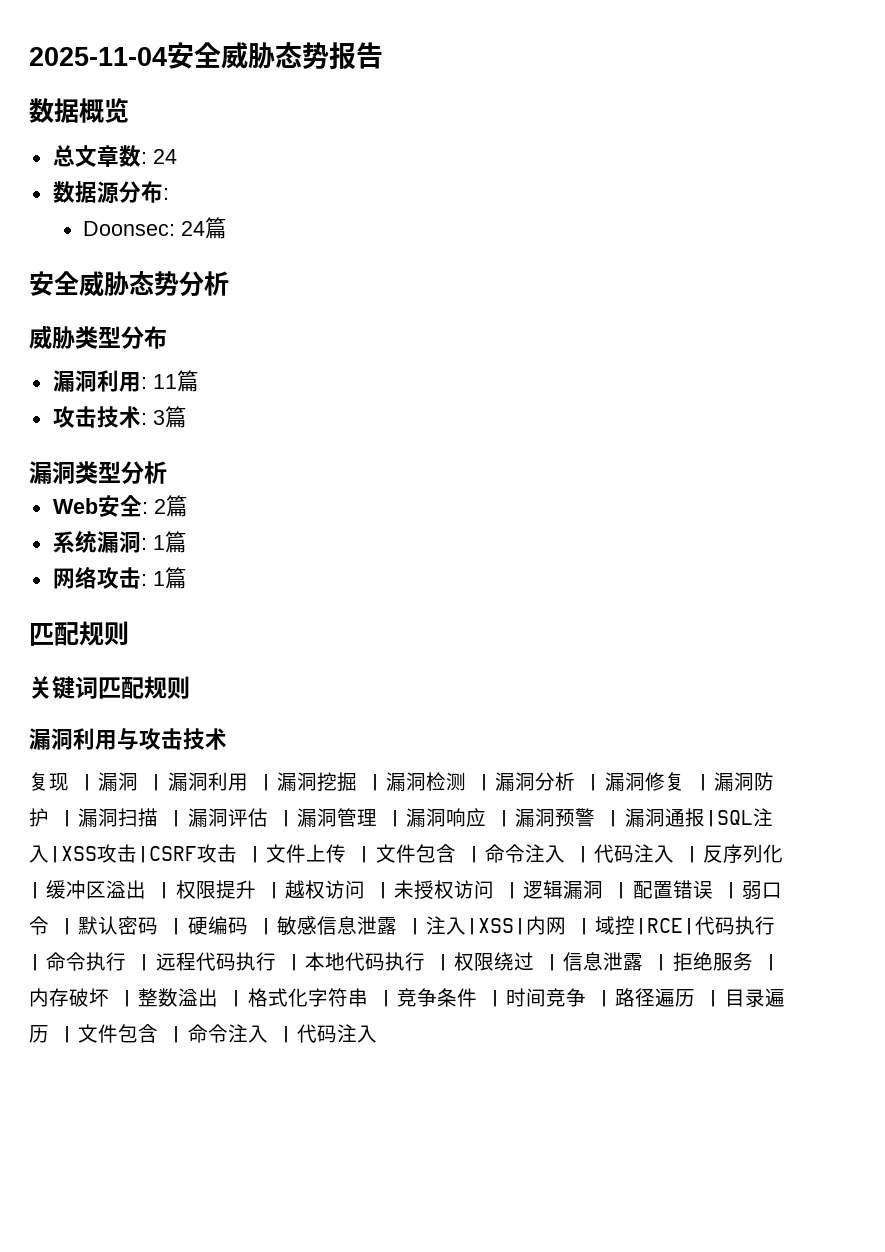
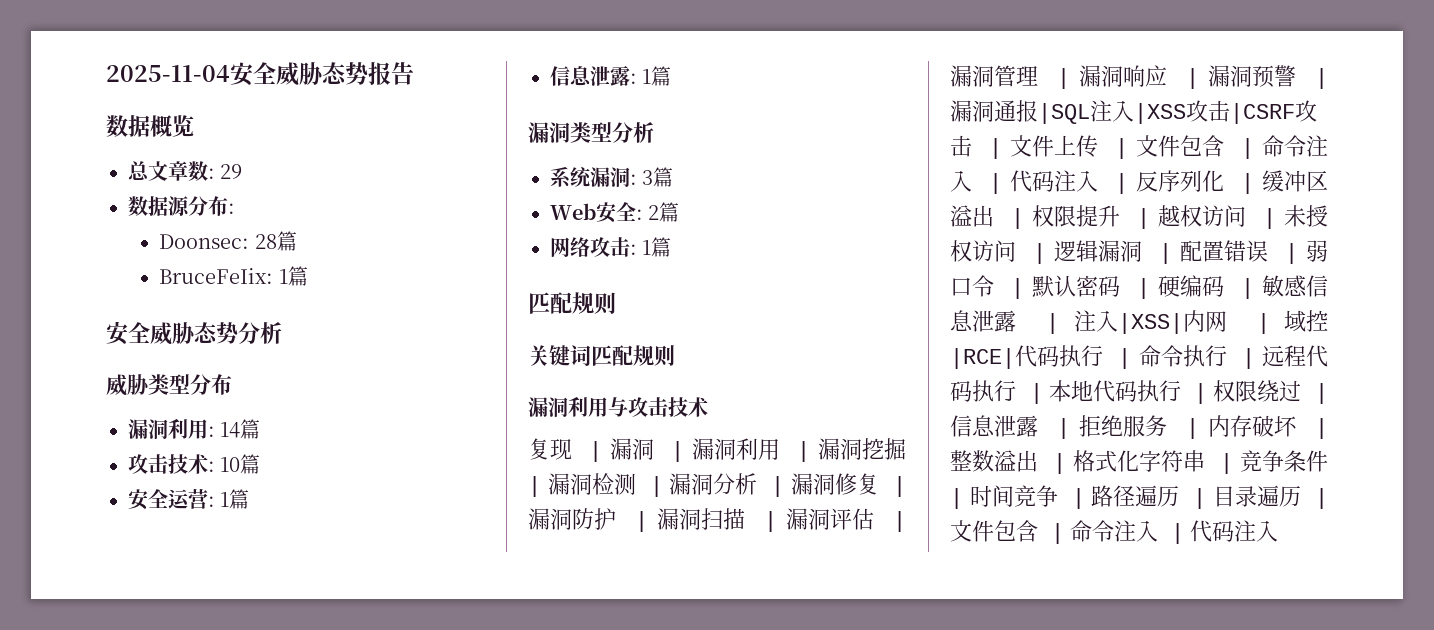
[152,149,177,164] 24 -> [220,164,243,179] 29
[181,221,206,236] 24 -> [254,231,297,251] [159,268,288,284] 28篇 // BruceFeIix: 1
[152,374,177,389] 11 -> [220,422,241,438] 14
[152,410,165,425] 3 -> [220,454,261,474] [128,489,250,510] [550,65,652,86] 10篇 // 安全运营: 1篇 // 信息泄露: 1
(167, 472) none -> [550,166,674,188] // 系统漏洞: 3篇
[52,530,187,553] // 系统漏洞: 1篇 -> (680, 212) none

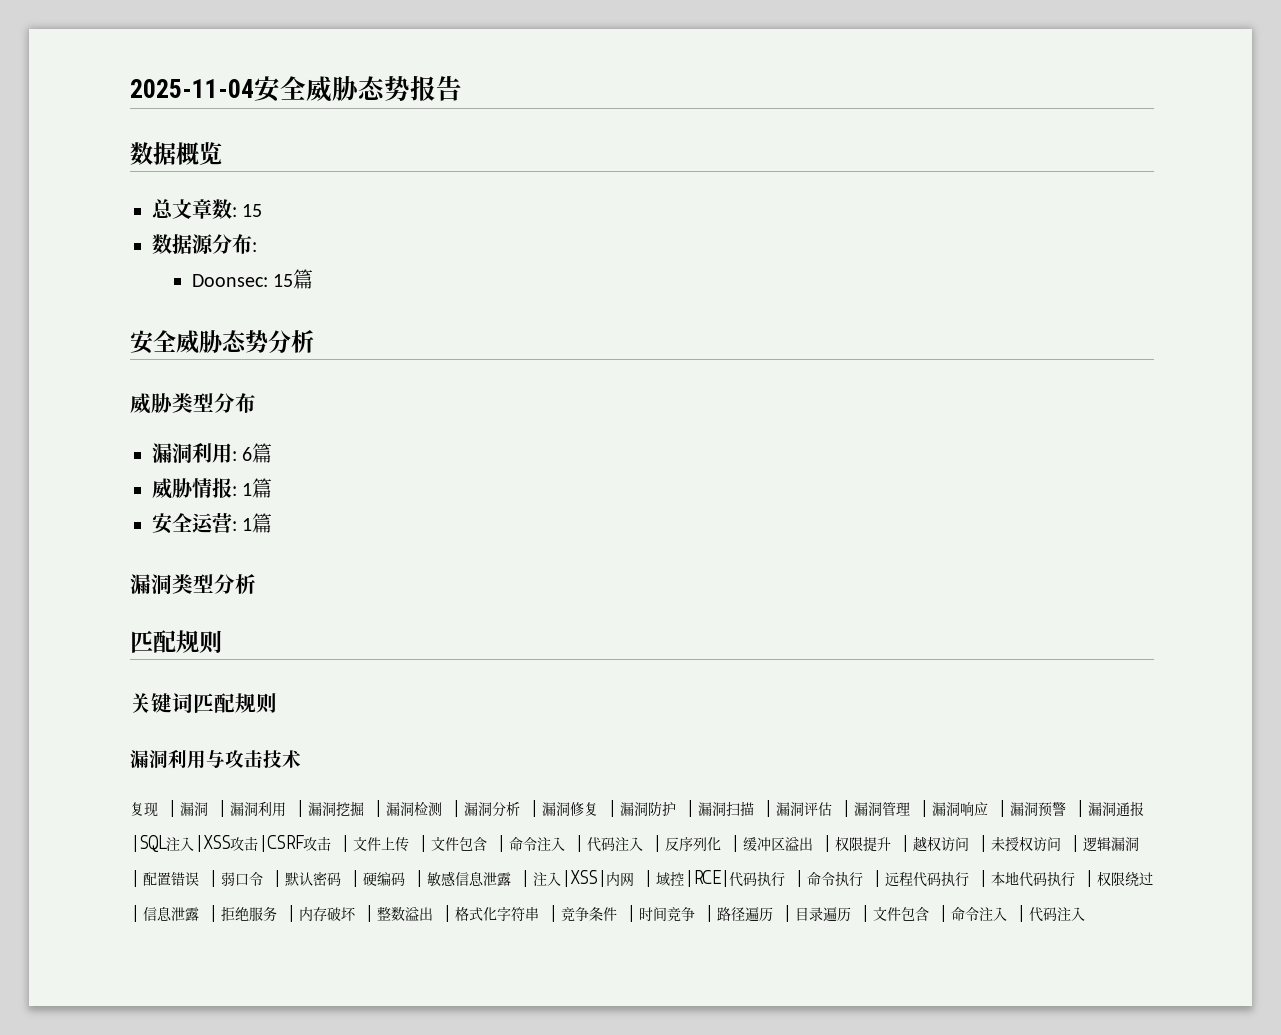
[220,164,243,179] 29 -> [242,204,263,217] 15
[254,231,297,251] [159,268,288,284] 28篇 // BruceFeIix: 1 -> [273,274,294,287] 15
[220,419,261,439] [128,454,241,474] 14篇 // 攻击技术: 10 -> [242,443,273,463] [152,478,253,499] 6篇 // 威胁情报: 1
[550,65,672,86] // 信息泄露: 1篇 -> (273, 523) none
[550,166,674,188] [550,202,680,223] [550,237,672,257] // 系统漏洞: 3篇 // Web安全: 2篇 // 网络攻击: 1篇 -> (256, 584) none

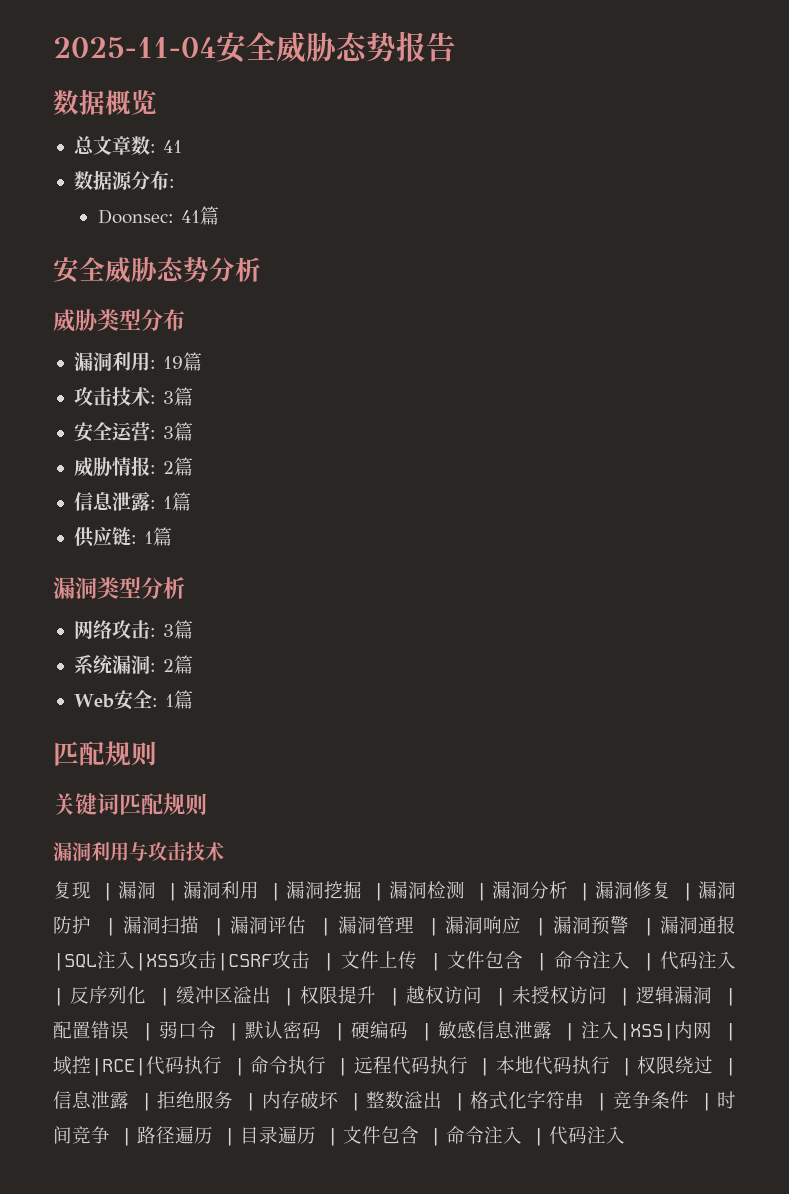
[242,204,263,217] 15 -> [162,140,182,153] 41
[273,274,294,287] 15 -> [180,210,200,223] 41
[242,447,253,461] 6 -> [162,352,202,371] [73,387,193,406] [73,422,174,442] 19篇 // 攻击技术: 3篇 // 安全运营: 3
[242,478,273,498] [152,513,232,534] 1篇 // 安全运营 -> [162,457,193,476] [73,491,191,511] [73,526,131,548] 2篇 // 信息泄露: 1篇 // 供应链
(256, 584) none -> [73,620,193,639] [73,654,193,675] [73,690,193,710] // 网络攻击: 3篇 // 系统漏洞: 2篇 // Web安全: 1篇

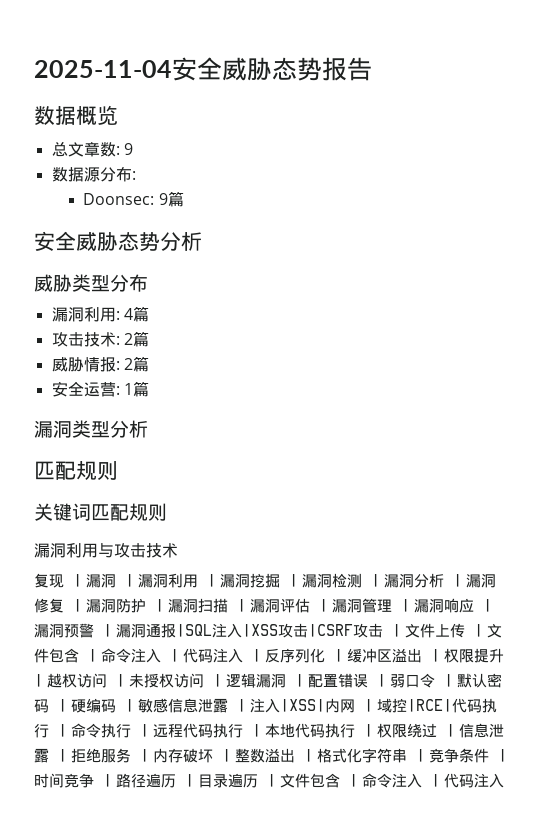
[162,140,182,153] 41 -> [123,143,133,155] 9
[180,210,200,223] 41 -> [158,193,168,205] 9
[162,356,183,369] 19 -> [123,308,133,320] 4
[162,387,193,406] [73,422,174,442] 3篇 // 安全运营: 3 -> [123,333,133,345] 2
[73,491,191,511] [73,526,131,548] 信息泄露: 1篇 // 供应链 -> [51,381,116,397] 安全运营
[73,620,193,639] [73,654,193,675] [73,690,193,710] // 网络攻击: 3篇 // 系统漏洞: 2篇 // Web安全: 1篇 -> (148, 429) none

